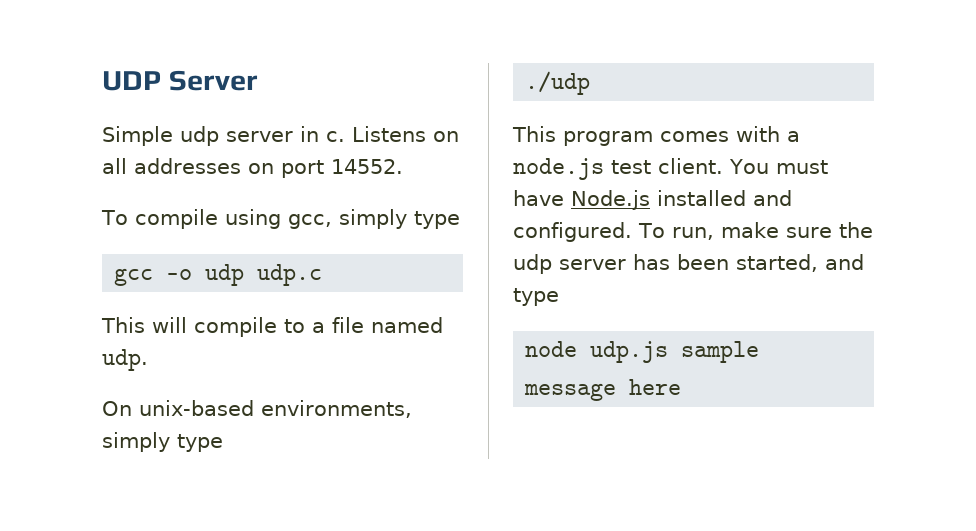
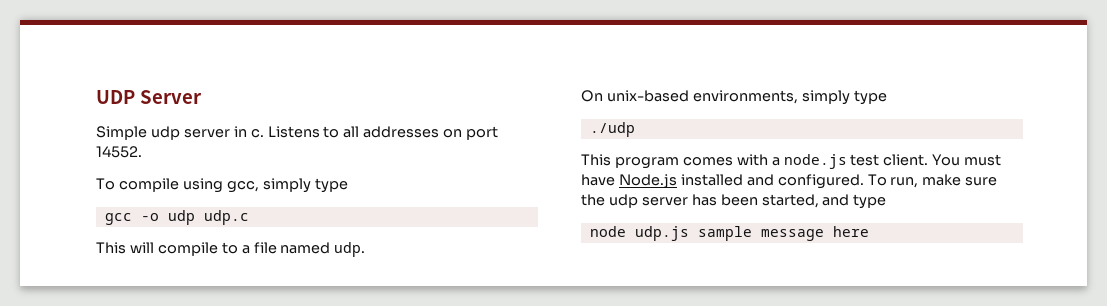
[433,131,459,142] on -> [323,126,340,138] to

